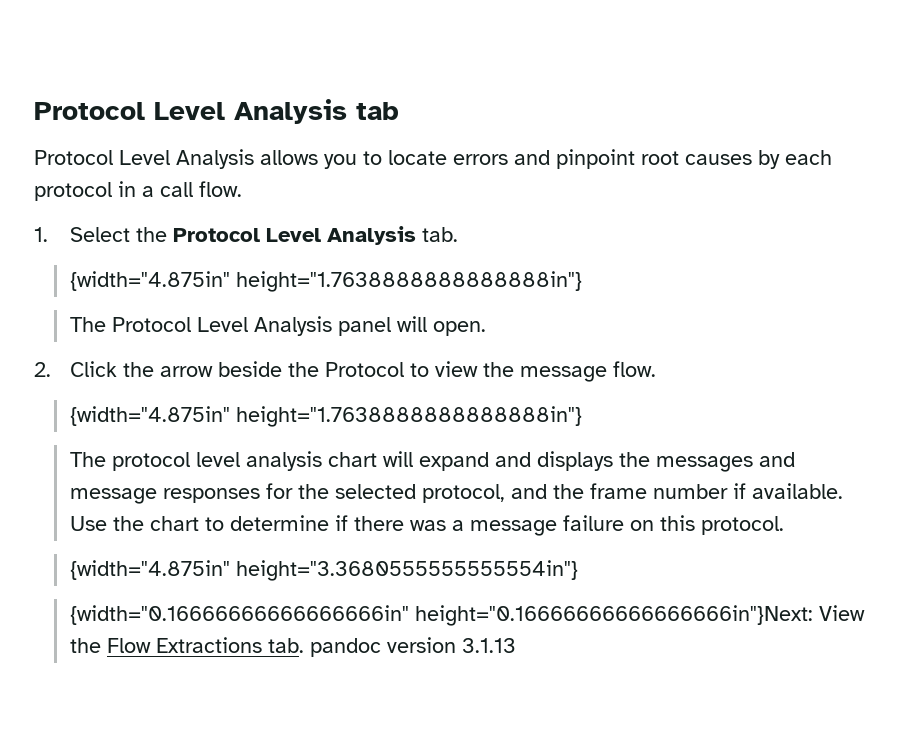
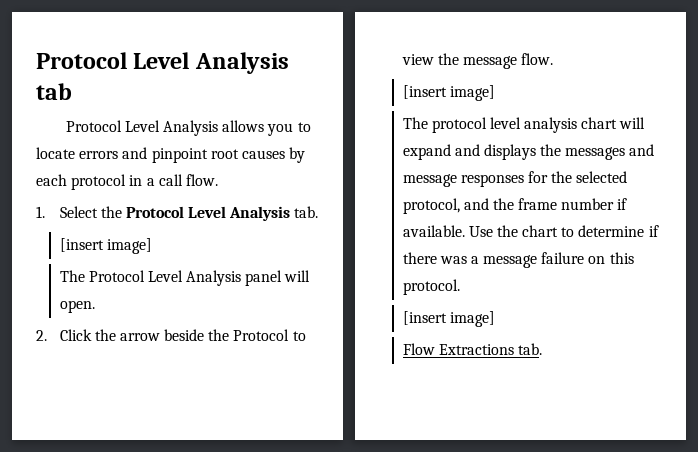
[69,271,582,292] {width="4.875in" height="1.7638888888888888in"} -> [59,238,152,254] [insert image]
[69,406,582,427] {width="4.875in" height="1.7638888888888888in"} -> [402,85,495,101] [insert image]
[69,560,578,581] [69,605,865,626] [69,637,516,657] {width="4.875in" height="3.3680555555555554in"} // {width="0.16666666666666666in" height="0.16666666666666666in"}Next: View the Flow Extractions tab. pandoc version 3.1.13 -> [402,311,495,327] [402,343,542,355] [insert image] // Flow Extractions tab.

